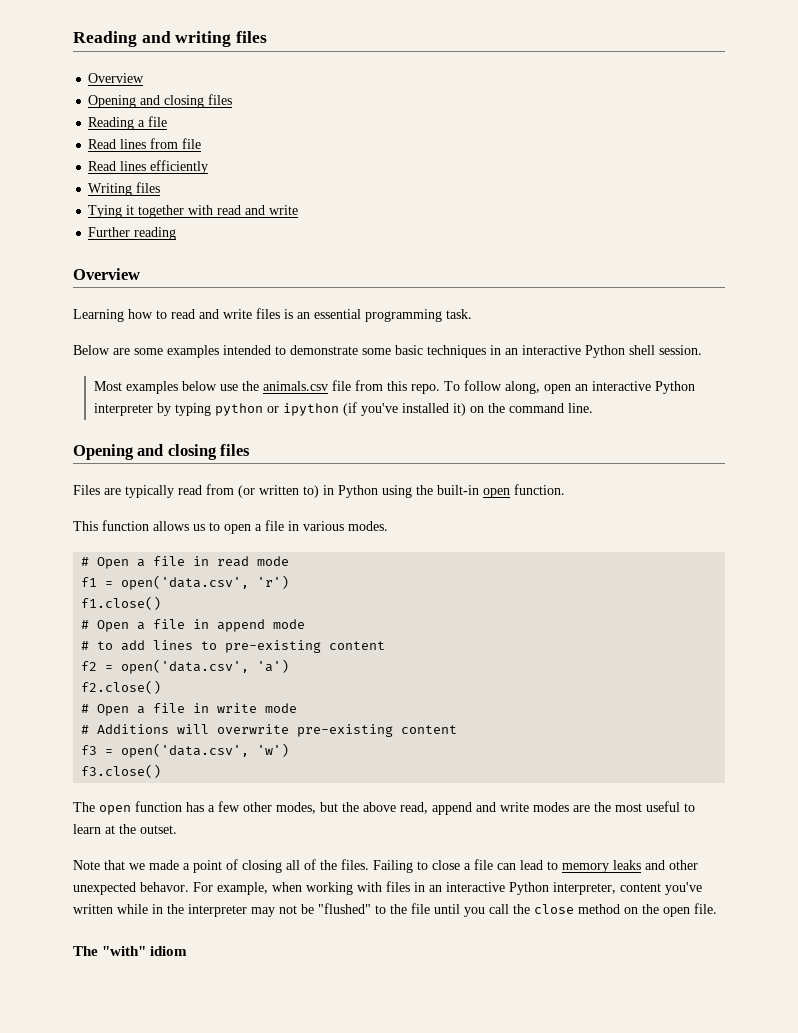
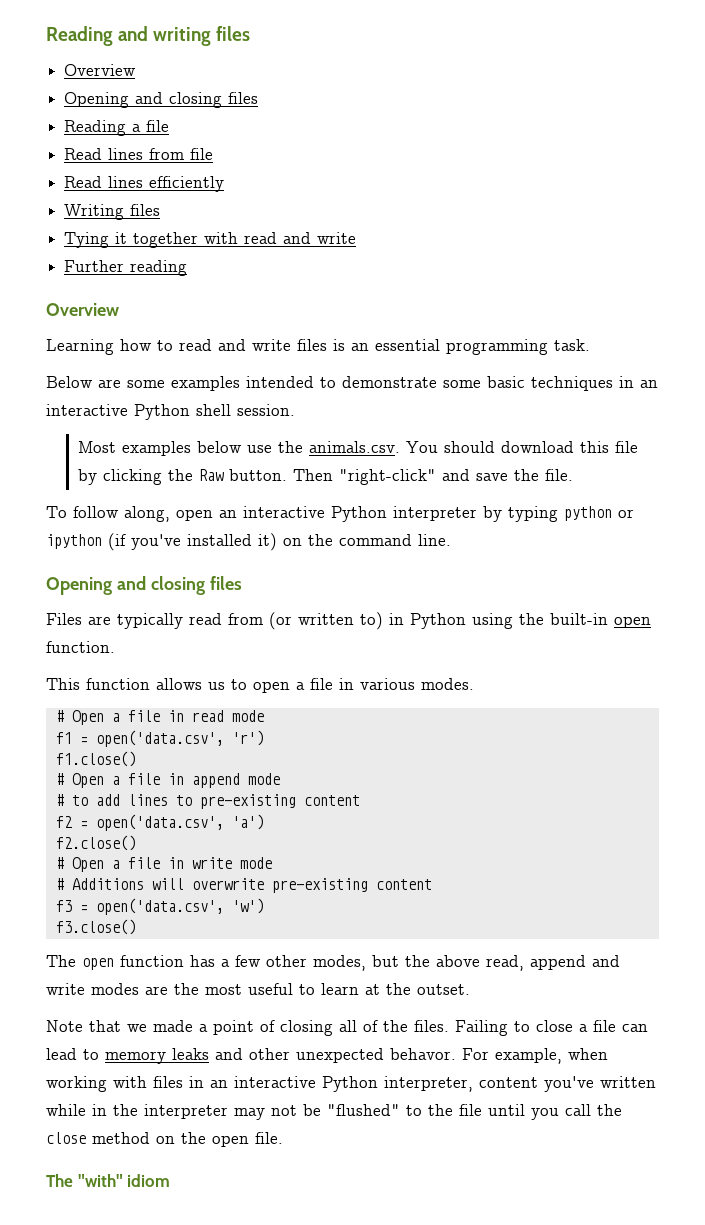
[262,380,440,394] animals.csv file from this repo. -> [308,441,638,453] [77,469,573,485] animals.csv. You should download this file by clicking the Raw button. Then "right-click" and save the file. //

